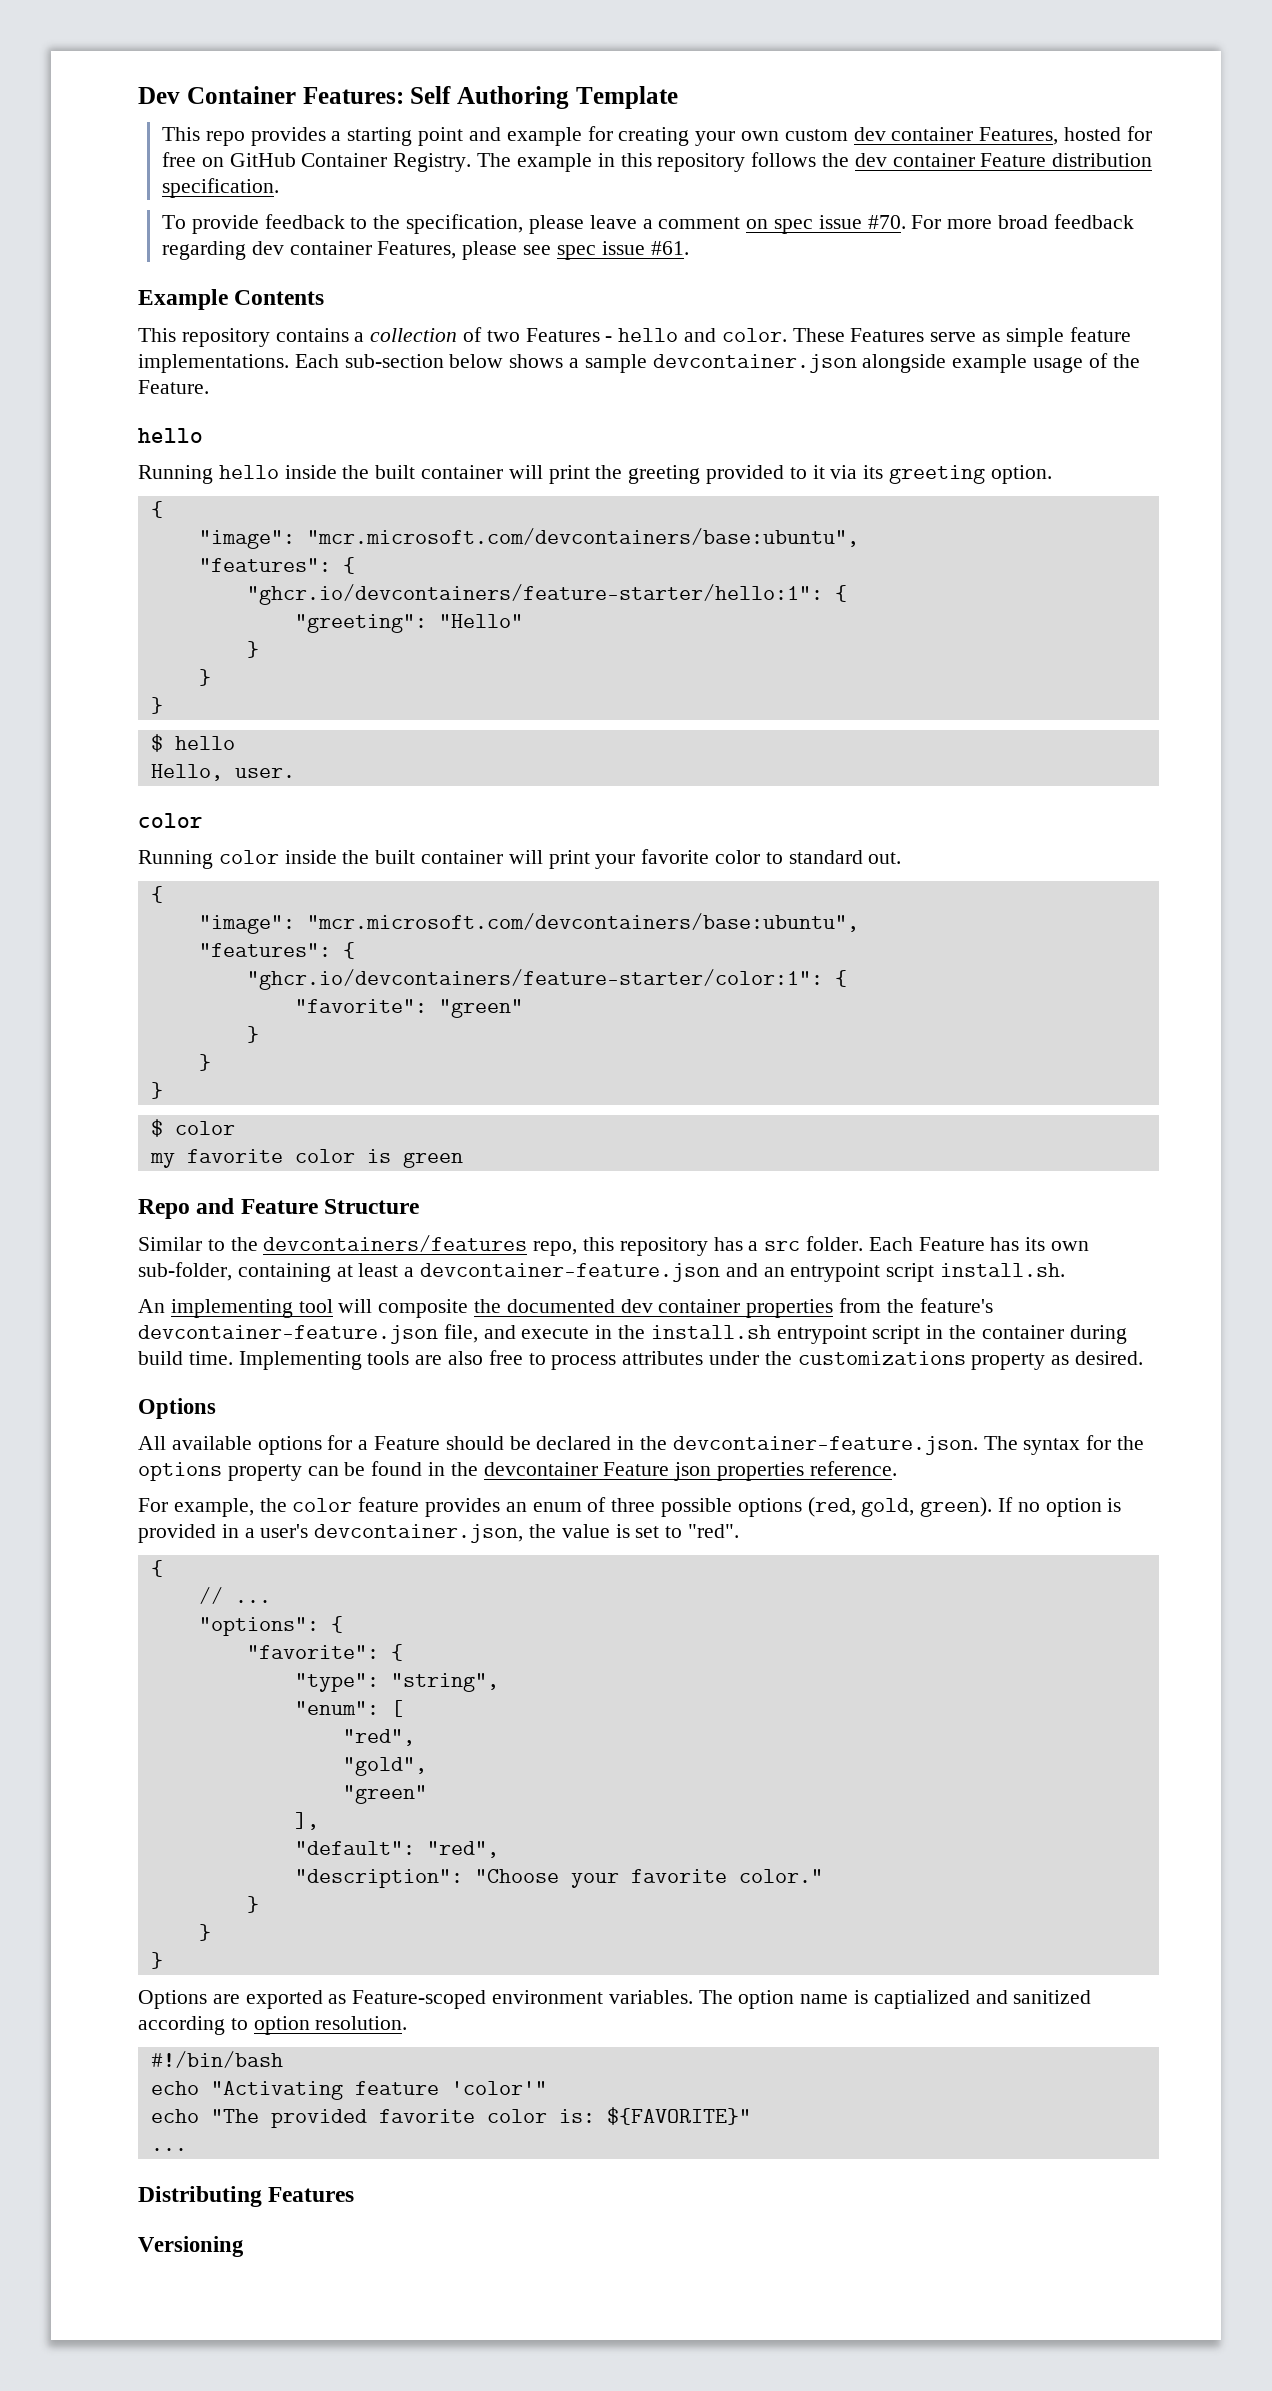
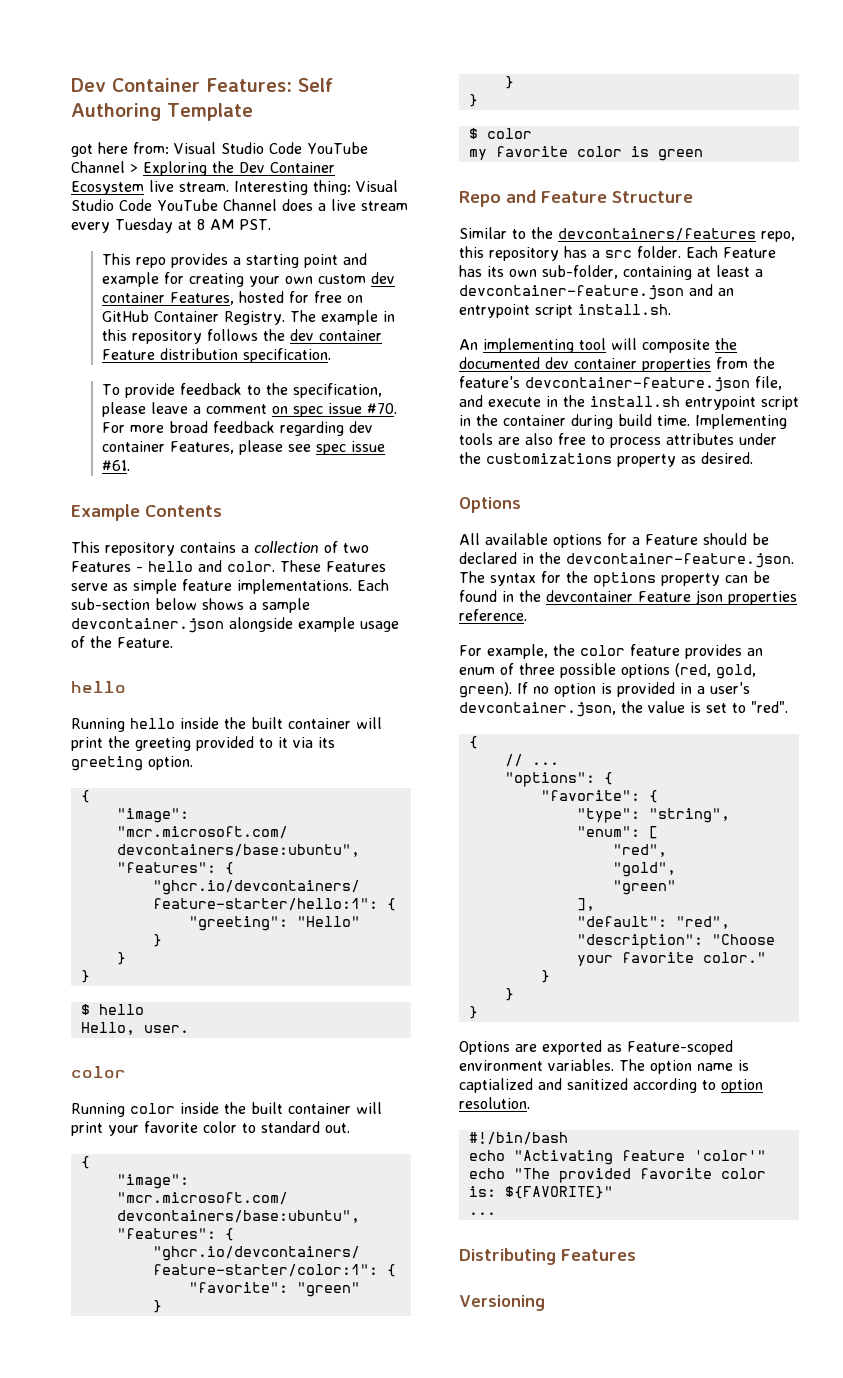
(678, 97) none -> [71,142,368,157] [71,161,335,176] [71,180,398,195] [71,199,408,211] [71,218,271,233] // got here from: Visual Studio Code YouTube Channel > Exploring the Dev Container Ecosystem live stream. Interesting thing: Visual Studio Code YouTube Channel does a live stream every Tuesday at 8 AM PST.

